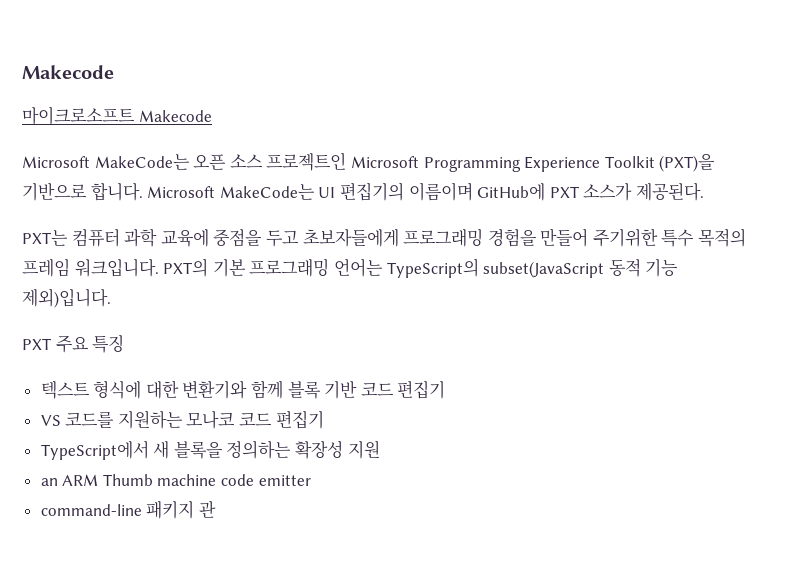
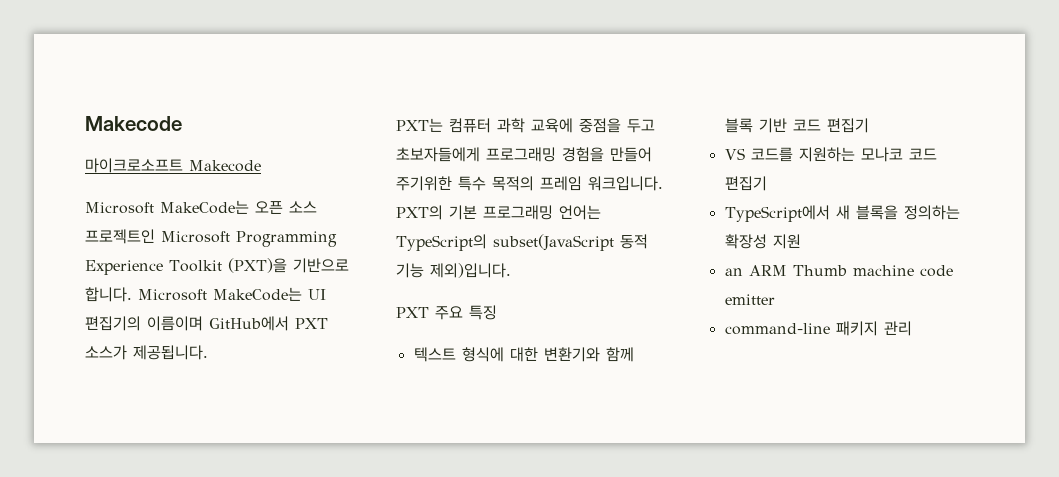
[477,183,546,201] GitHub에 -> [209,316,289,331] GitHub에서
[635,182,704,201] 제공된다. -> [133,345,208,360] 제공됩니다.
[198,501,216,518] 관 -> [883,321,912,336] 관리

